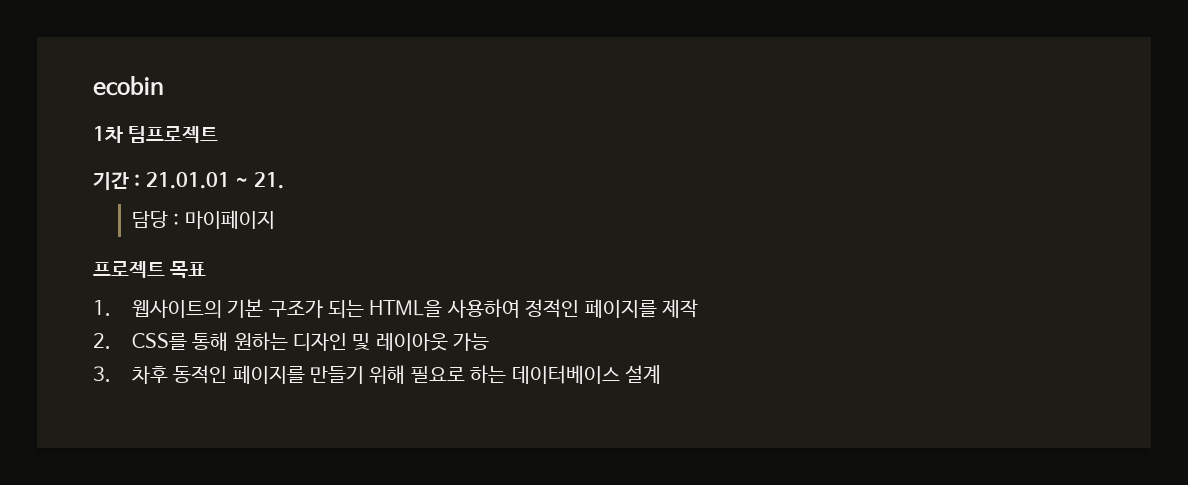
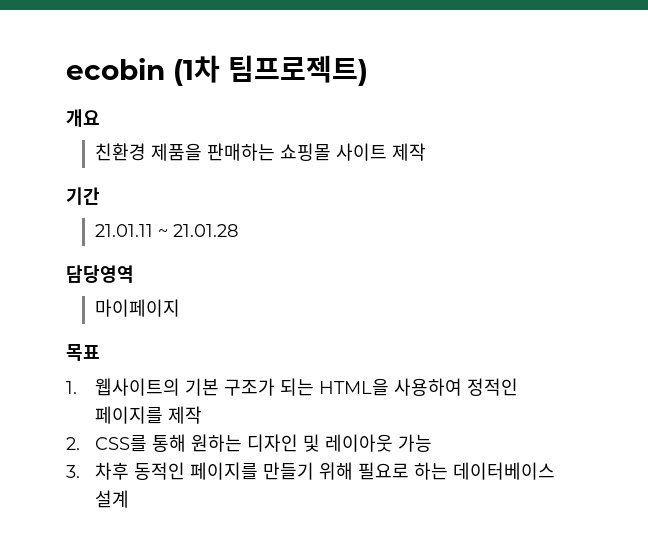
[93,126,219,143] [93,172,284,190] [131,211,180,228] // 1차 팀프로젝트 // 기간 : 21.01.01 ~ 21. // 담당 : -> [173,55,368,86] [66,109,100,127] [94,143,426,161] [66,187,100,205] [94,224,238,237] [66,265,134,283] (1차 팀프로젝트) // 개요 // 친환경 제품을 판매하는 쇼핑몰 사이트 제작 // 기간 // 21.01.11 ~ 21.01.28 // 담당영역 //
[93,261,165,278] 프로젝트 -> (180, 308) none

